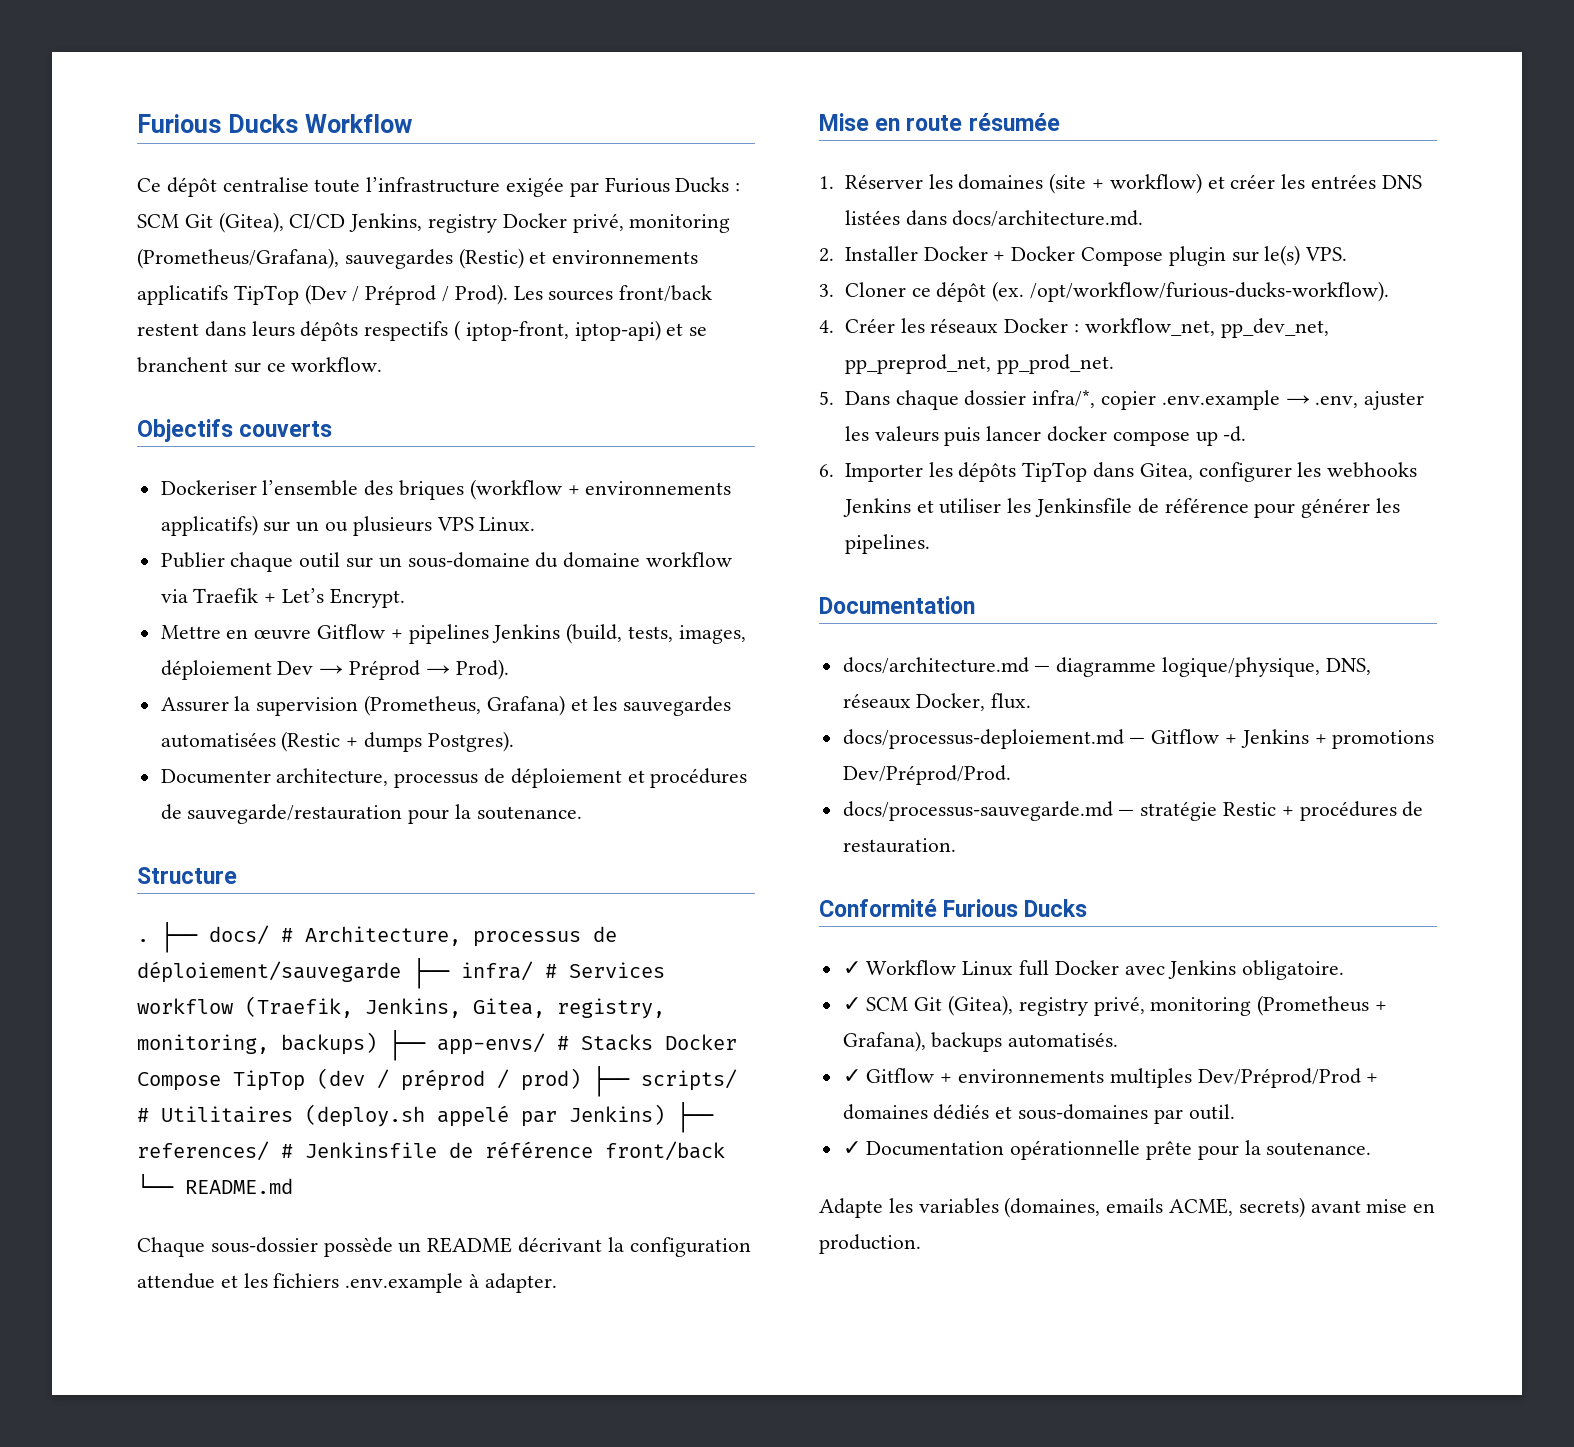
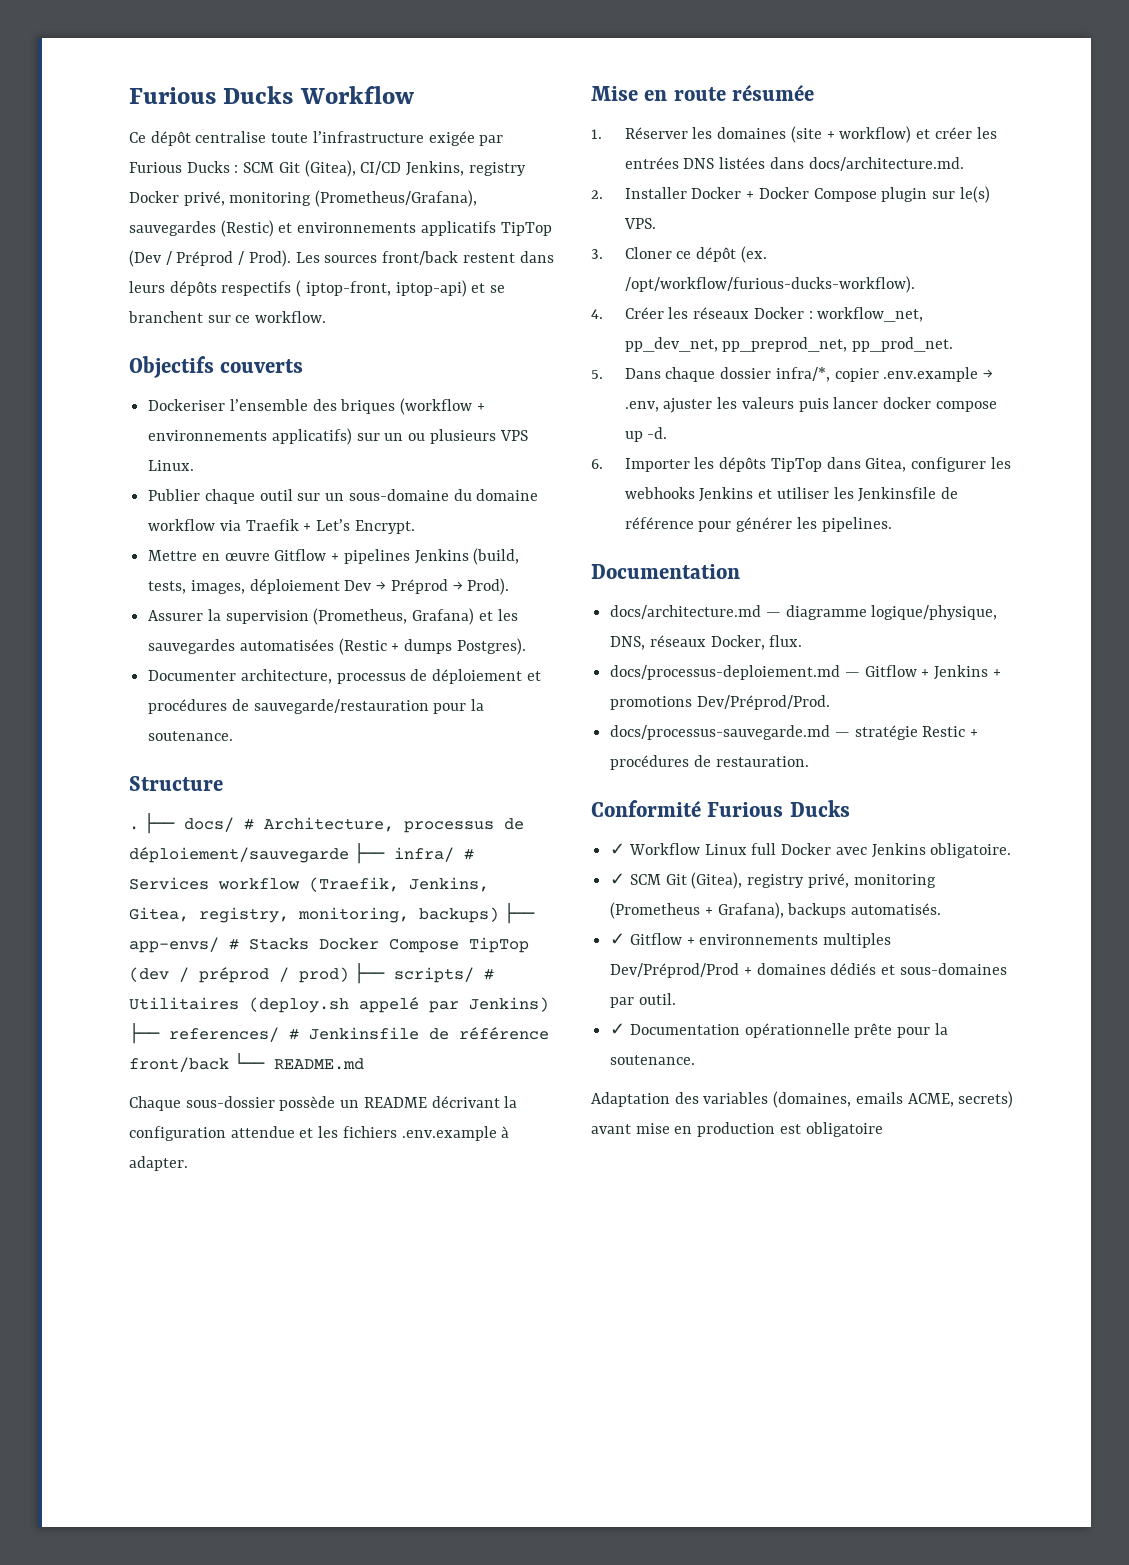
[819,1198,913,1218] Adapte les -> [591,1092,699,1107] Adaptation des
[819,1234,921,1254] production. -> [697,1122,883,1137] production est obligatoire

